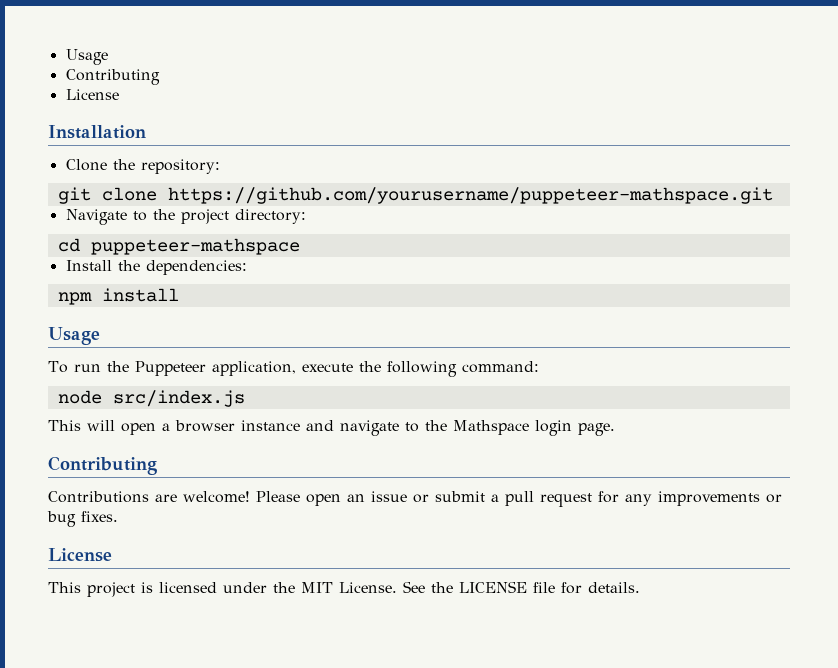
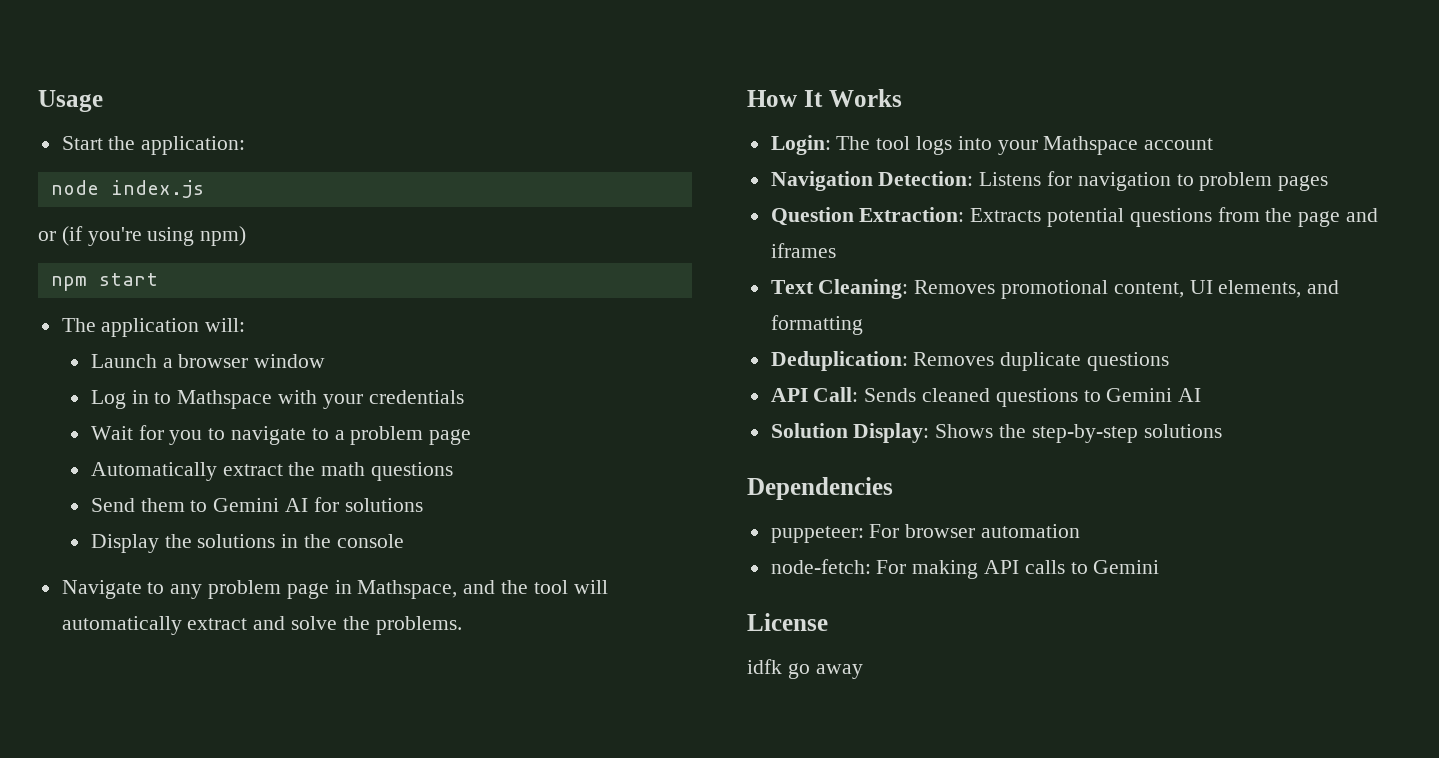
[65,49,108,65] [65,69,160,85] [65,89,119,100] [48,125,146,139] [65,159,220,174] [57,187,773,204] [65,209,306,225] [57,238,300,255] [65,260,247,275] [57,288,179,305] [48,327,100,345] [48,361,539,377] [57,390,245,407] [48,420,615,436] [48,456,157,475] [48,491,782,507] [47,511,118,527] [48,548,112,562] [48,581,640,597] Usage // Contributing // License // Installation // Clone the repository: // git clone https://github.com/yourusername/puppeteer-mathspace.git // Navigate to the project directory: // cd puppeteer-mathspace // Install the dependencies: // npm install // Usage // To run the Puppeteer application, execute the following command: // node src/index.js // This will open a browser instance and navigate to the Mathspace login page. // Contributing // Contributions are welcome! Please open an issue or submit a pull request for any improvements or bug fixes. // License // This project is licensed under the MIT License. See the LICENSE file for details. -> [38,90,103,112] [61,136,246,155] [50,180,204,198] [38,226,247,246] [50,273,158,291] [61,318,246,337] [90,354,326,368] [90,390,464,409] [90,425,472,445] [90,462,454,481] [90,497,423,512] [90,534,404,553] [61,580,608,599] [61,616,462,635] [747,89,902,107] [770,135,1214,155] [770,171,1329,191] [770,207,1379,227] [770,243,836,258] [770,279,1340,299] [770,315,863,335] [770,351,1170,371] [770,387,1202,407] [770,423,1222,443] [747,477,893,500] [770,524,1081,543] [770,559,1160,579] [747,613,828,631] [747,659,863,679] Usage // Start the application: // node index.js // or (if you're using npm) // npm start // The application will: // Launch a browser window // Log in to Mathspace with your credentials // Wait for you to navigate to a problem page // Automatically extract the math questions // Send them to Gemini AI for solutions // Display the solutions in the console // Navigate to any problem page in Mathspace, and the tool will automatically extract and solve the problems. // How It Works // Login: The tool logs into your Mathspace account // Navigation Detection: Listens for navigation to problem pages // Question Extraction: Extracts potential questions from the page and iframes // Text Cleaning: Removes promotional content, UI elements, and formatting // Deduplication: Removes duplicate questions // API Call: Sends cleaned questions to Gemini AI // Solution Display: Shows the step-by-step solutions // Dependencies // puppeteer: For browser automation // node-fetch: For making API calls to Gemini // License // idfk go away

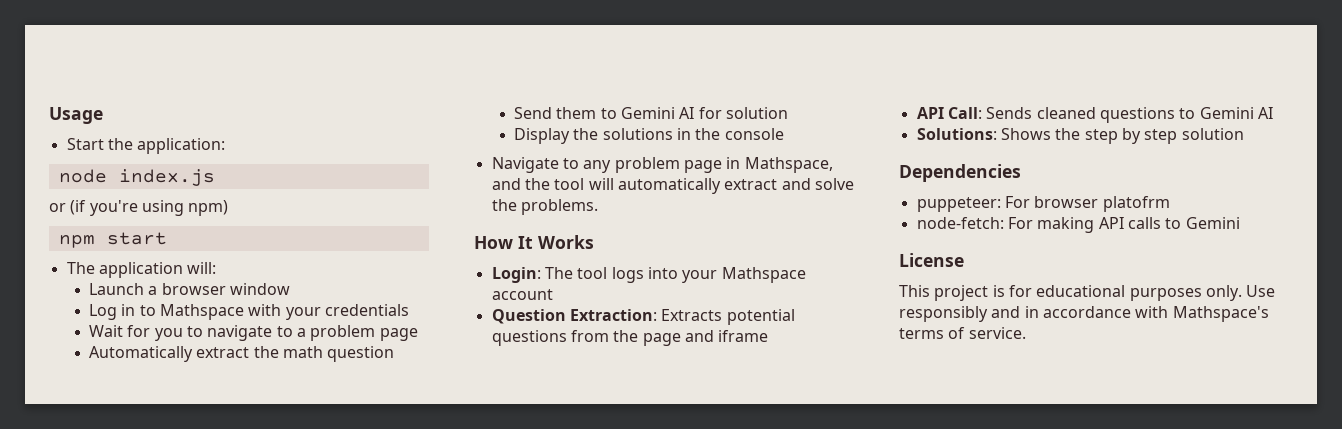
[371,462,454,481] questions -> [327,346,395,362] question
[344,498,423,512] solutions -> [725,107,788,119] solution
[770,171,1329,191] // Navigation Detection: Listens for navigation to problem pages -> (553, 294) none
[770,243,836,258] [770,279,1340,299] [770,315,863,335] [770,351,1170,371] iframes // Text Cleaning: Removes promotional content, UI elements, and formatting // Deduplication: Removes duplicate questions -> [718,330,769,342] iframe
[770,423,1222,443] Solution Display: Shows the step-by-step solutions -> [916,128,1244,144] Solutions: Shows the step by step solution
[981,524,1081,538] automation -> [1102,196,1170,212] platofrm
[747,659,863,679] idfk go away -> [899,285,1276,301] [899,306,1269,322] [899,327,1026,339] This project is for educational purposes only. Use responsibly and in accordance with Mathspace's terms of service.

